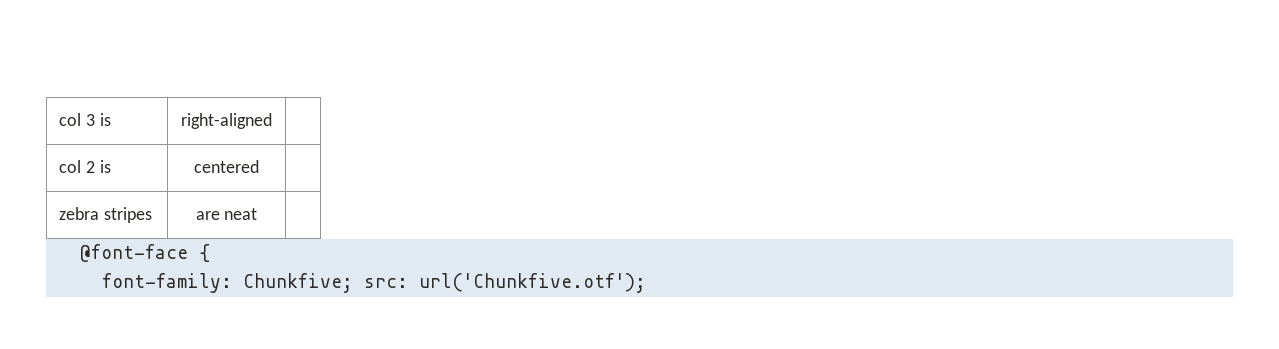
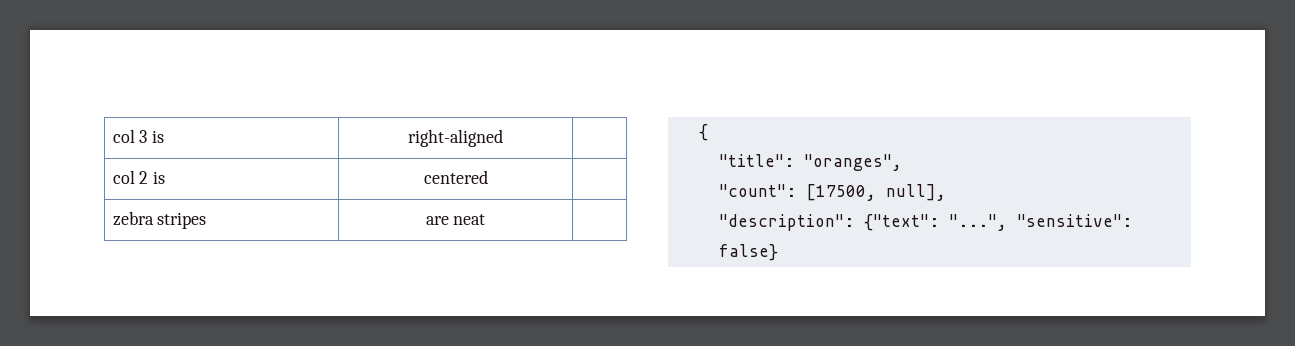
[80,244,188,262] @font-face -> (486, 219) none
[102,273,646,293] font-family: Chunkfive; src: url('Chunkfive.otf'); -> [718,154,902,171] [718,184,946,201] [718,214,1132,231] [718,244,778,261] "title": "oranges", // "count": [17500, null], // "description": {"text": "...", "sensitive": false}

